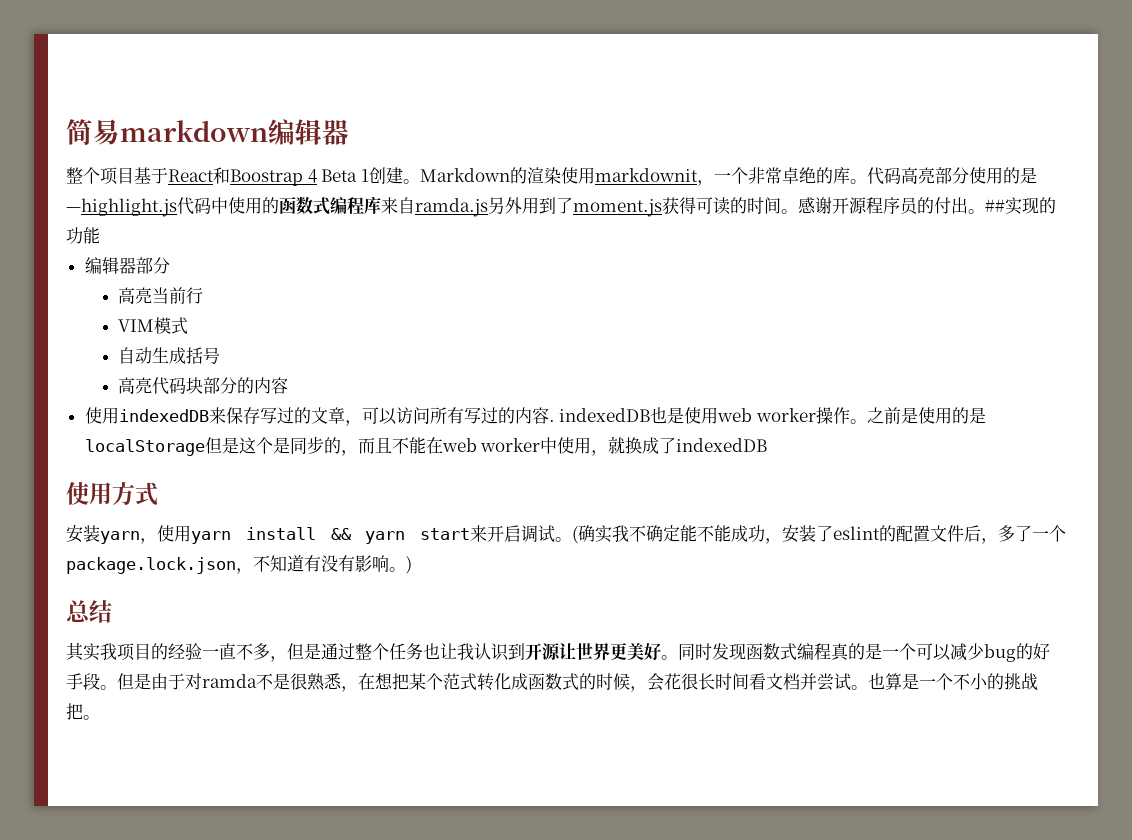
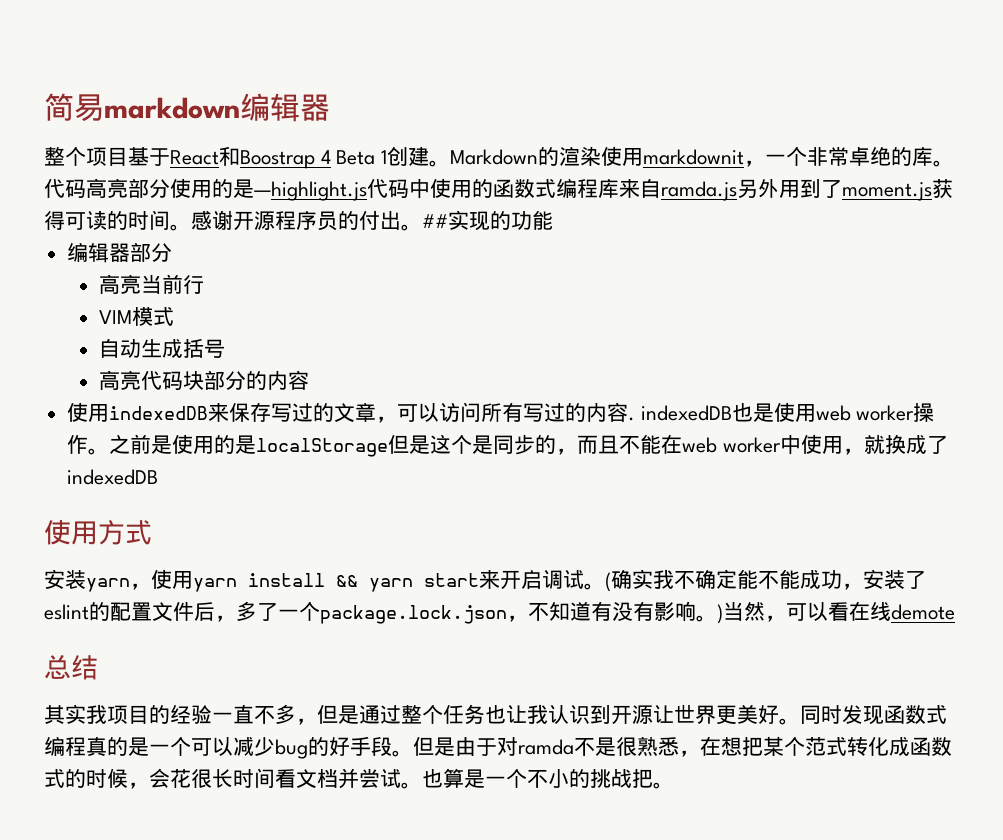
(412, 565) none -> [723,601,955,622] 当然，可以看在线demote

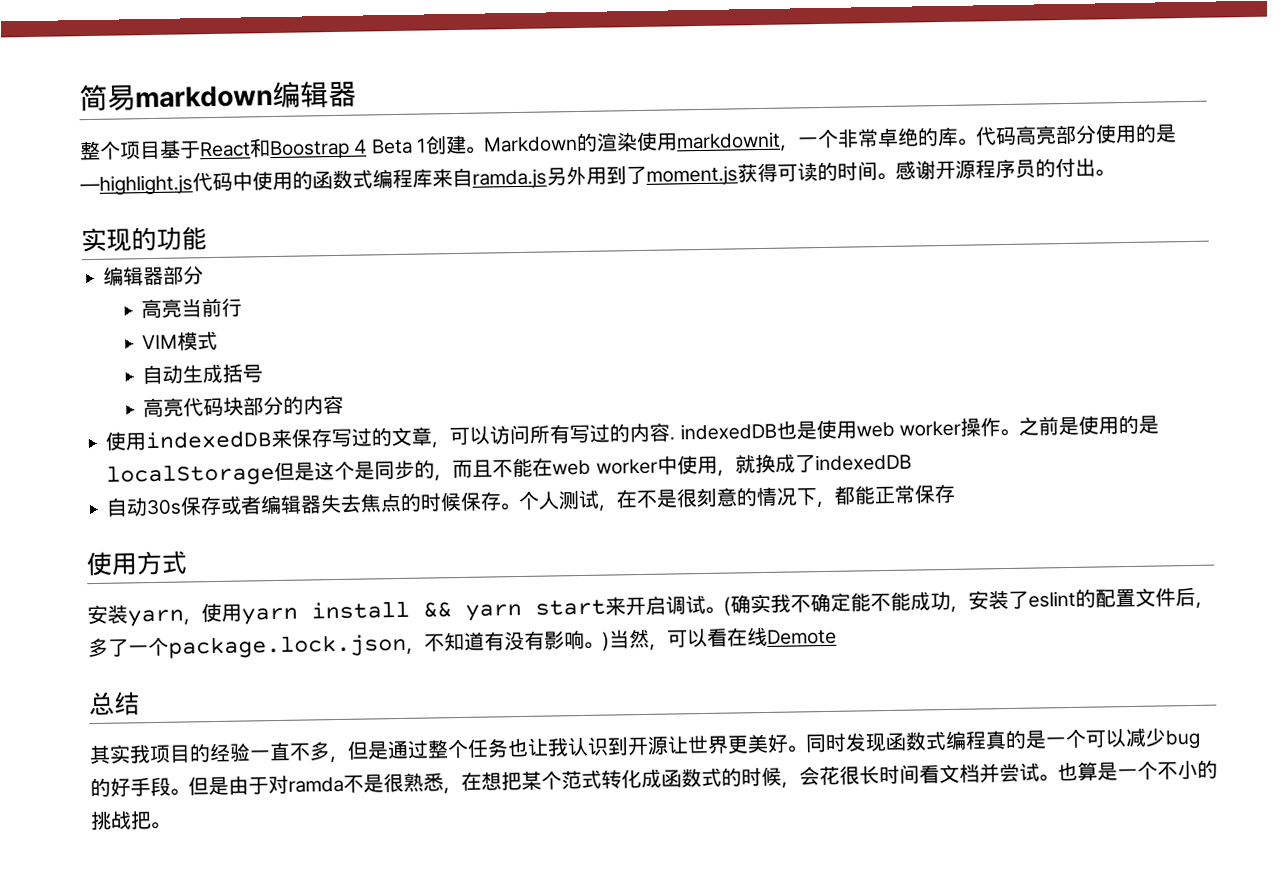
[422,214,448,228] ## -> (1114, 173) //
(159, 477) none -> [106,483,956,517] // 自动30s保存或者编辑器失去焦点的时候保存。个人测试，在不是很刻意的情况下，都能正常保存
[891,604,955,620] demote -> [767,628,837,645] Demote

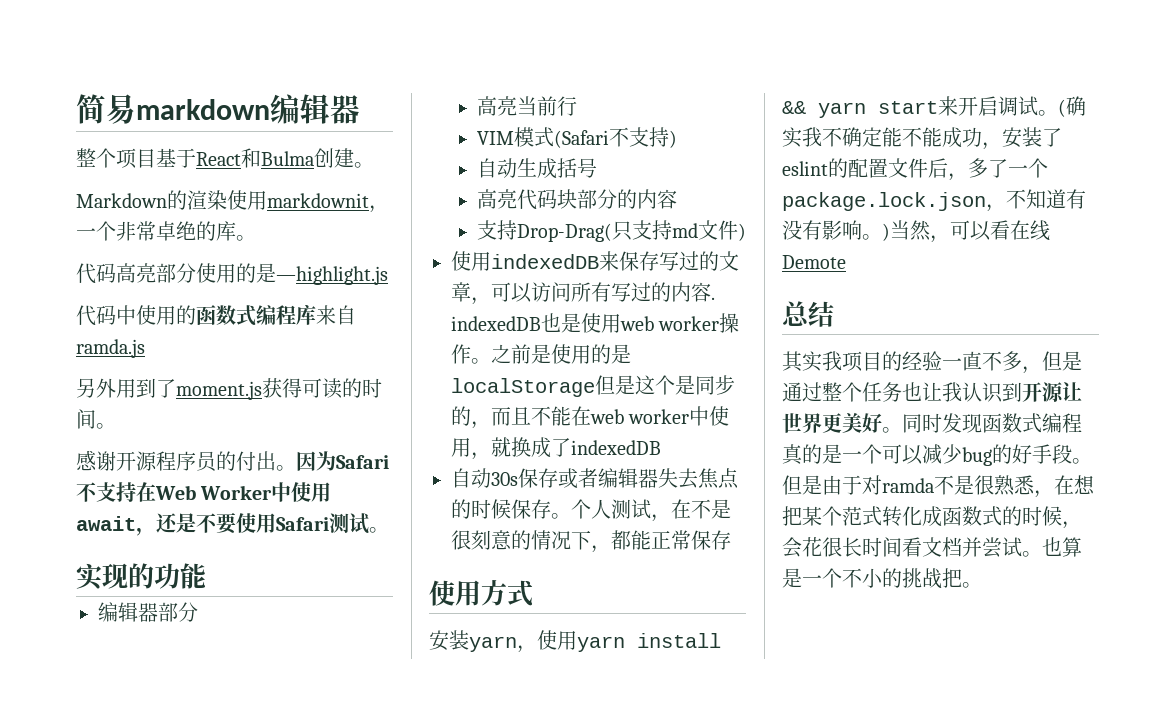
[269,138,427,160] Boostrap 4 Beta 1 -> [261,151,314,166] Bulma
(485, 150) none -> (374, 165) //
(977, 142) none -> (256, 238) //
(193, 185) none -> (388, 275) //
(547, 178) none -> (145, 348) //
(896, 176) none -> (116, 426) //
(1114, 173) none -> [296,451,389,471] [76,482,332,502] [76,513,389,536] 因为Safari不支持在Web Worker中使用await，还是不要使用Safari测试。
(219, 340) none -> [553,127,677,148] (Safari不支持)
(345, 404) none -> [476,220,746,242] // 支持Drop-Drag(只支持md文件)

